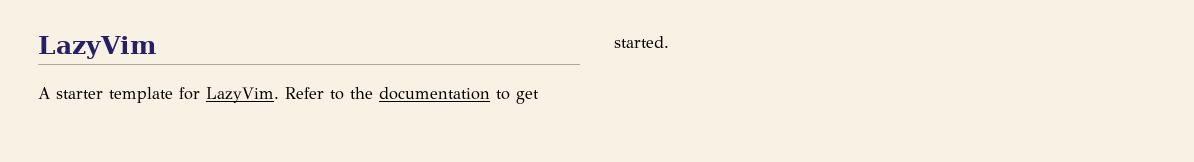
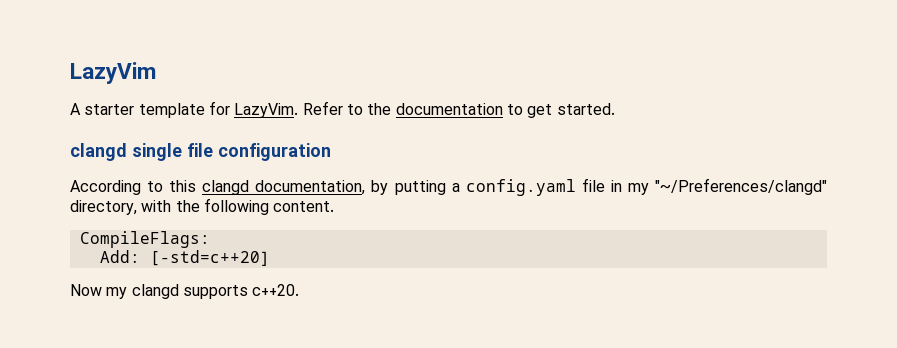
(669, 42) none -> [70,143,331,161] [70,178,828,196] [70,198,335,215] [79,231,210,248] [99,250,270,266] [70,284,300,299] // clangd single file configuration // According to this clangd documentation, by putting a config.yaml file in my "~/Preferences/clangd" directory, with the following content. // CompileFlags: // Add: [-std=c++20] // Now my clangd supports c++20.

